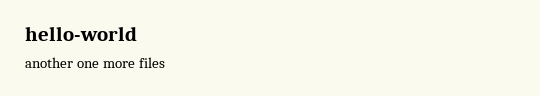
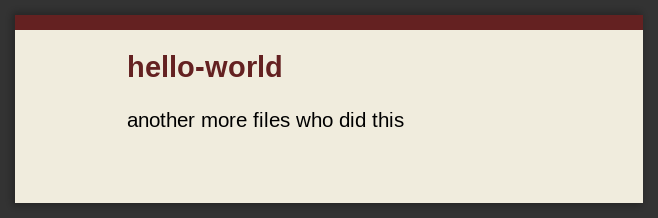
[76,61,99,68] one -> (195, 119) none
(165, 62) none -> [295,112,404,127] who did this

